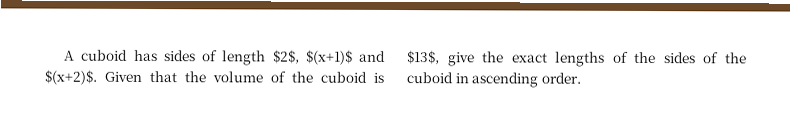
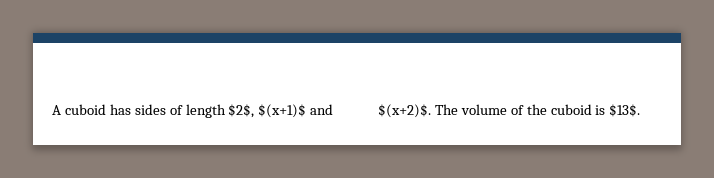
[104,71,206,83] Given that the -> [434,104,458,115] The
[407,50,747,67] [406,72,581,88] $13$, give the exact lengths of the sides of the cuboid in ascending order. -> [609,104,641,117] $13$.

